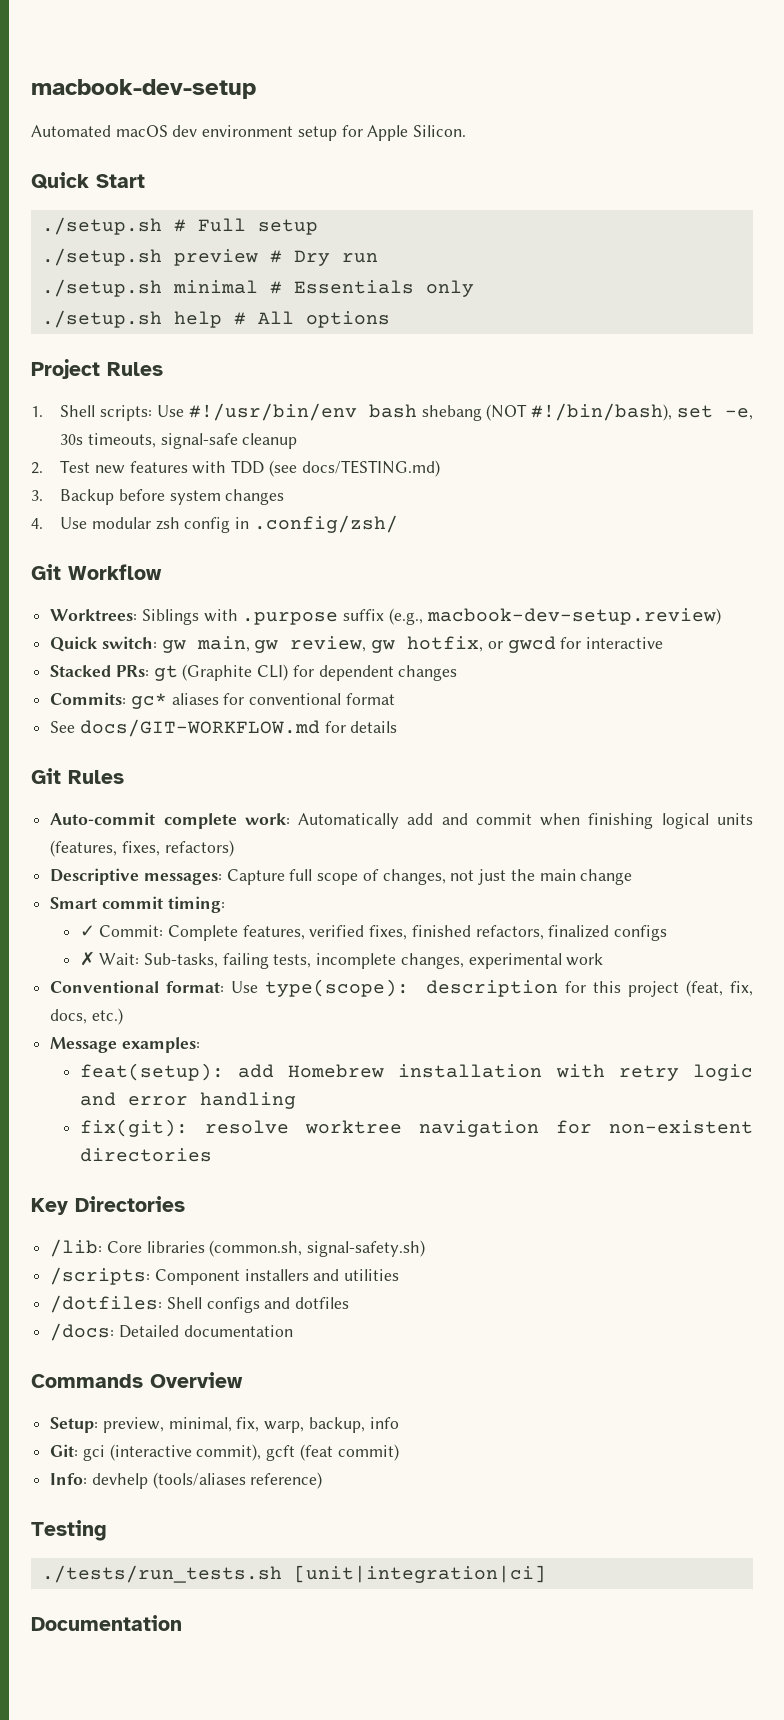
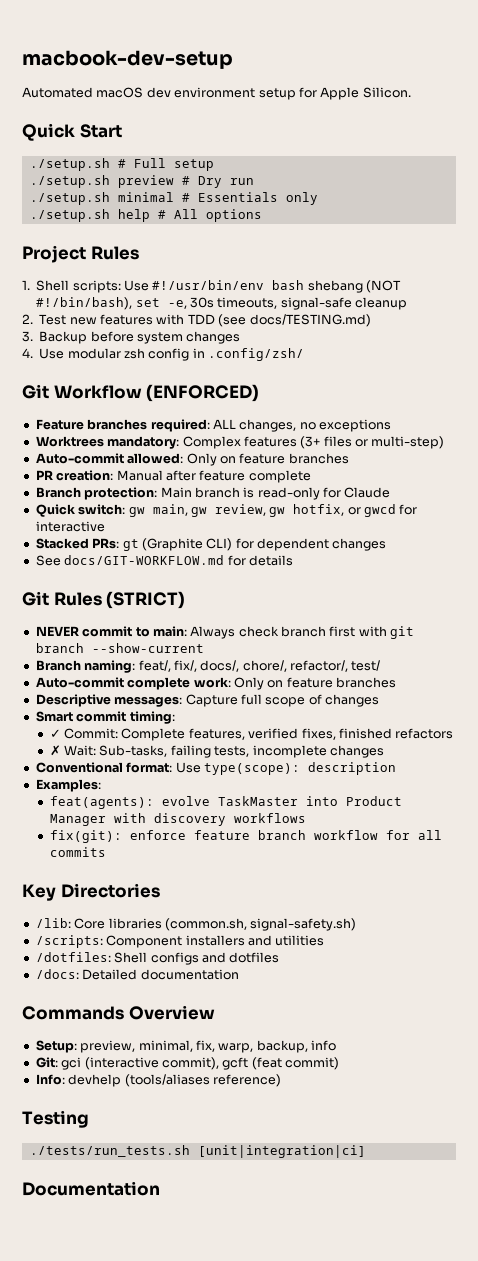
[50,608,721,625] // Worktrees: Siblings with .purpose suffix (e.g., macbook-dev-setup.review) -> [146,384,260,402] [35,419,391,432] [35,436,445,449] [35,453,349,466] [35,470,311,483] [35,487,391,500] (ENFORCED) // Feature branches required: ALL changes, no exceptions // Worktrees mandatory: Complex features (3+ files or multi-step) // Auto-commit allowed: Only on feature branches // PR creation: Manual after feature complete // Branch protection: Main branch is read-only for Claude
[50,692,395,709] // Commits: gc* aliases for conventional format -> (387, 544) none
[50,812,753,829] [50,840,234,857] // Auto-commit complete work: Automatically add and commit when finishing logical units (features, fixes, refactors) -> [106,591,186,609] [35,626,415,639] [35,643,204,653] [35,660,381,673] [35,677,396,690] (STRICT) // NEVER commit to main: Always check branch first with git branch --show-current // Branch naming: feat/, fix/, docs/, chore/, refactor/, test/ // Auto-commit complete work: Only on feature branches
[382,869,633,885] changes, not just the main change -> [325,694,379,707] changes
[475,925,668,941] refactors, finalized configs -> [395,728,454,739] refactors
[400,953,604,969] changes, experimental work -> [329,745,384,758] changes
[565,980,753,997] [50,1008,123,1025] [50,1037,200,1053] [79,1063,753,1081] [79,1092,296,1109] [79,1119,753,1137] [79,1148,212,1162] for this project (feat, fix, docs, etc.) // Message examples: // feat(setup): add Homebrew installation with retry logic and error handling // fix(git): resolve worktree navigation for non-existent directories -> [35,779,101,792] [49,796,402,809] [49,813,306,826] [49,830,442,843] [49,847,106,857] // Examples: // feat(agents): evolve TaskMaster into Product Manager with discovery workflows // fix(git): enforce feature branch workflow for all commits

